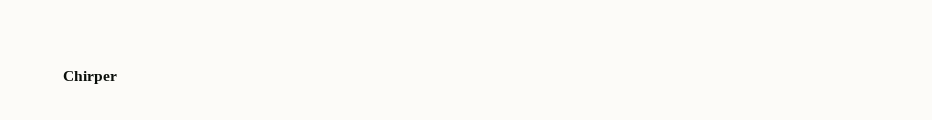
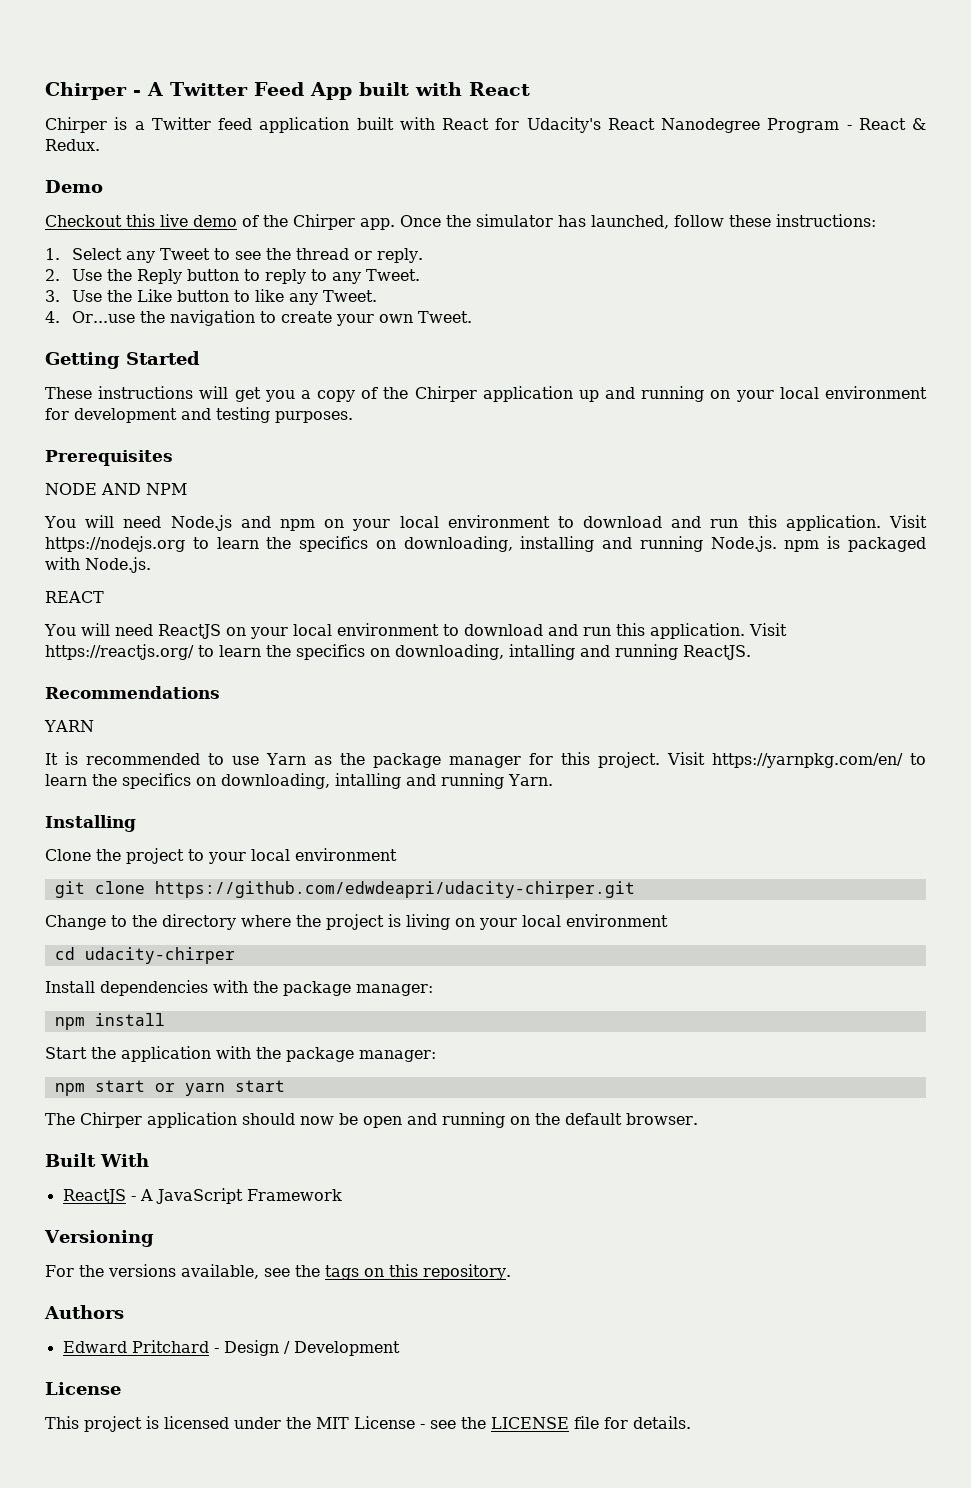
[63,71,117,84] Chirper -> [45,82,530,100] [45,117,926,133] [45,139,100,151] [45,180,103,193] [45,214,876,230] [45,248,423,263] [45,269,420,284] [45,289,377,305] [45,310,472,326] [45,351,200,369] [45,386,927,402] [45,407,353,423] [45,450,173,466] [45,483,187,495] [44,515,927,531] [45,536,926,552] [45,557,151,573] [45,591,104,603] [44,623,787,639] [45,644,751,660] [45,686,220,699] [44,720,94,732] [45,752,926,768] [45,773,553,789] [45,815,136,832] [45,848,397,864] [54,881,635,898] [45,914,668,930] [54,947,235,964] [45,980,433,996] [54,1013,165,1030] [45,1046,436,1062] [54,1080,285,1096] [45,1112,698,1128] [45,1153,149,1167] [62,1188,342,1204] [44,1230,154,1247] [45,1264,511,1280] [44,1305,124,1319] [62,1340,400,1356] [45,1382,121,1395] [45,1416,691,1432] Chirper - A Twitter Feed App built with React // Chirper is a Twitter feed application built with React for Udacity's React Nanodegree Program - React & Redux. // Demo // Checkout this live demo of the Chirper app. Once the simulator has launched, follow these instructions: // 1. Select any Tweet to see the thread or reply. // 2. Use the Reply button to reply to any Tweet. // 3. Use the Like button to like any Tweet. // 4. Or...use the navigation to create your own Tweet. // Getting Started // These instructions will get you a copy of the Chirper application up and running on your local environment for development and testing purposes. // Prerequisites // NODE AND NPM // You will need Node.js and npm on your local environment to download and run this application. Visit https://nodejs.org to learn the specifics on downloading, installing and running Node.js. npm is packaged with Node.js. // REACT // You will need ReactJS on your local environment to download and run this application. Visit https://reactjs.org/ to learn the specifics on downloading, intalling and running ReactJS. // Recommendations // YARN // It is recommended to use Yarn as the package manager for this project. Visit https://yarnpkg.com/en/ to learn the specifics on downloading, intalling and running Yarn. // Installing // Clone the project to your local environment // git clone https://github.com/edwdeapri/udacity-chirper.git // Change to the directory where the project is living on your local environment // cd udacity-chirper // Install dependencies with the package manager: // npm install // Start the application with the package manager: // npm start or yarn start // The Chirper application should now be open and running on the default browser. // Built With // ReactJS - A JavaScript Framework // Versioning // For the versions available, see the tags on this repository. // Authors // Edward Pritchard - Design / Development // License // This project is licensed under the MIT License - see the LICENSE file for details.

